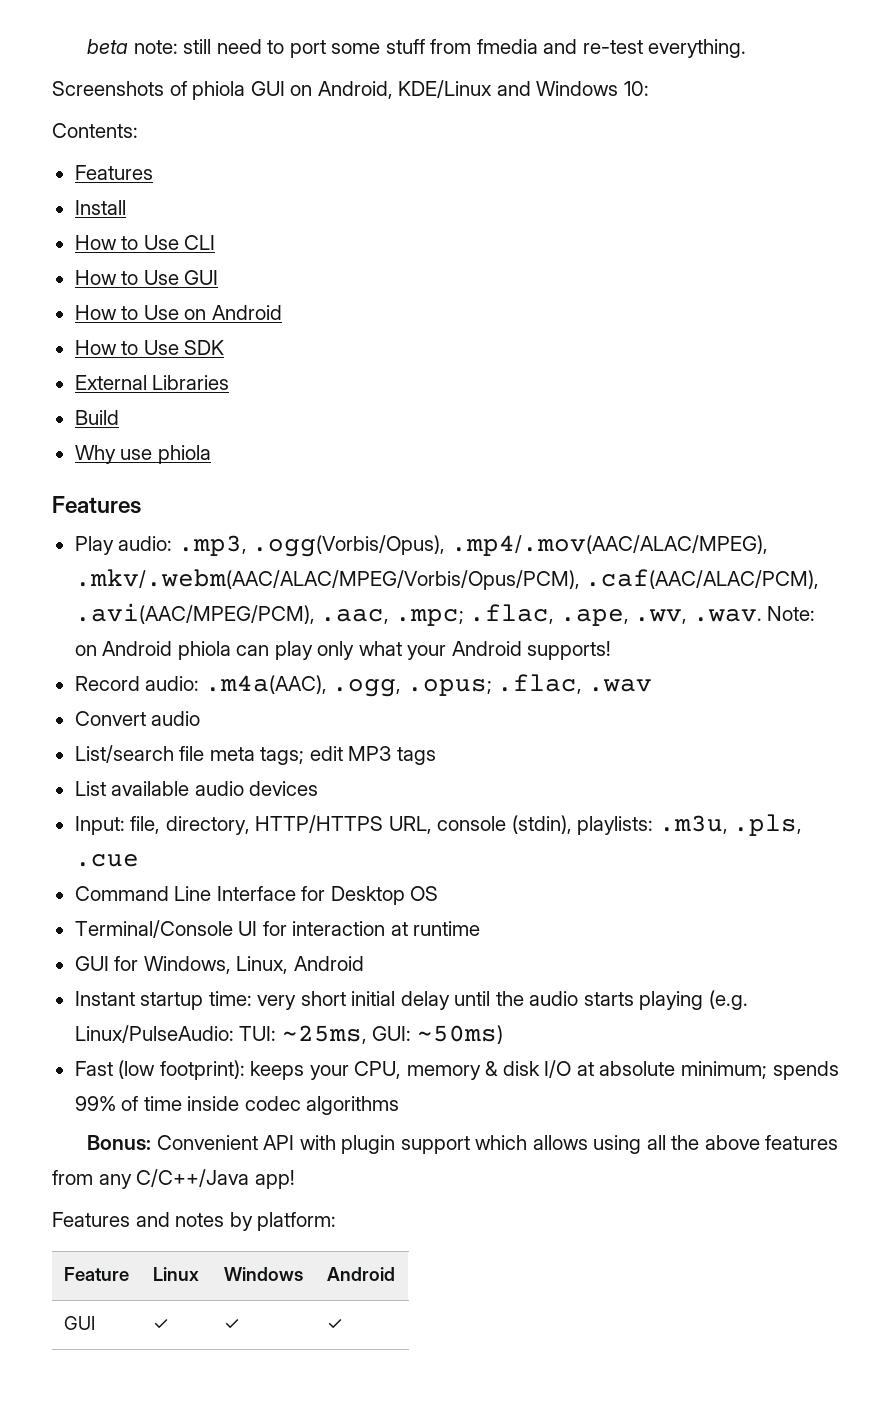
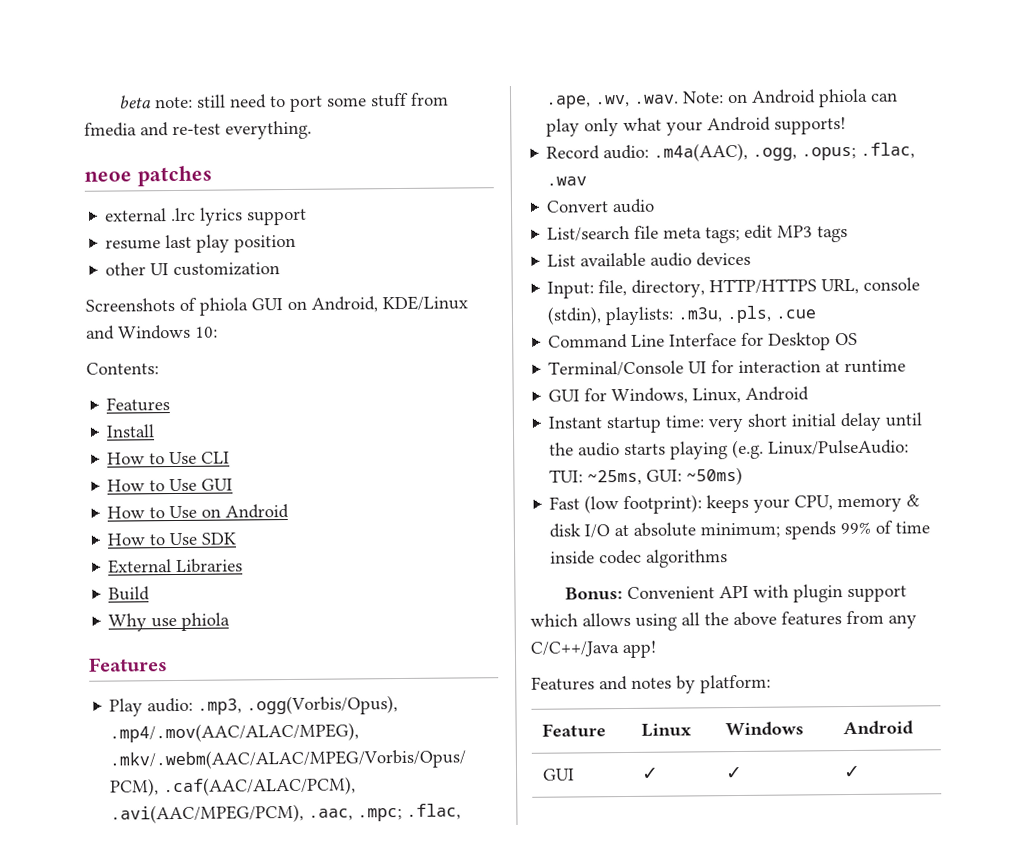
(747, 48) none -> [84,165,212,187] [104,207,308,226] [105,234,297,253] [105,262,281,277] // neoe patches // external .lrc lyrics support // resume last play position // other UI customization

